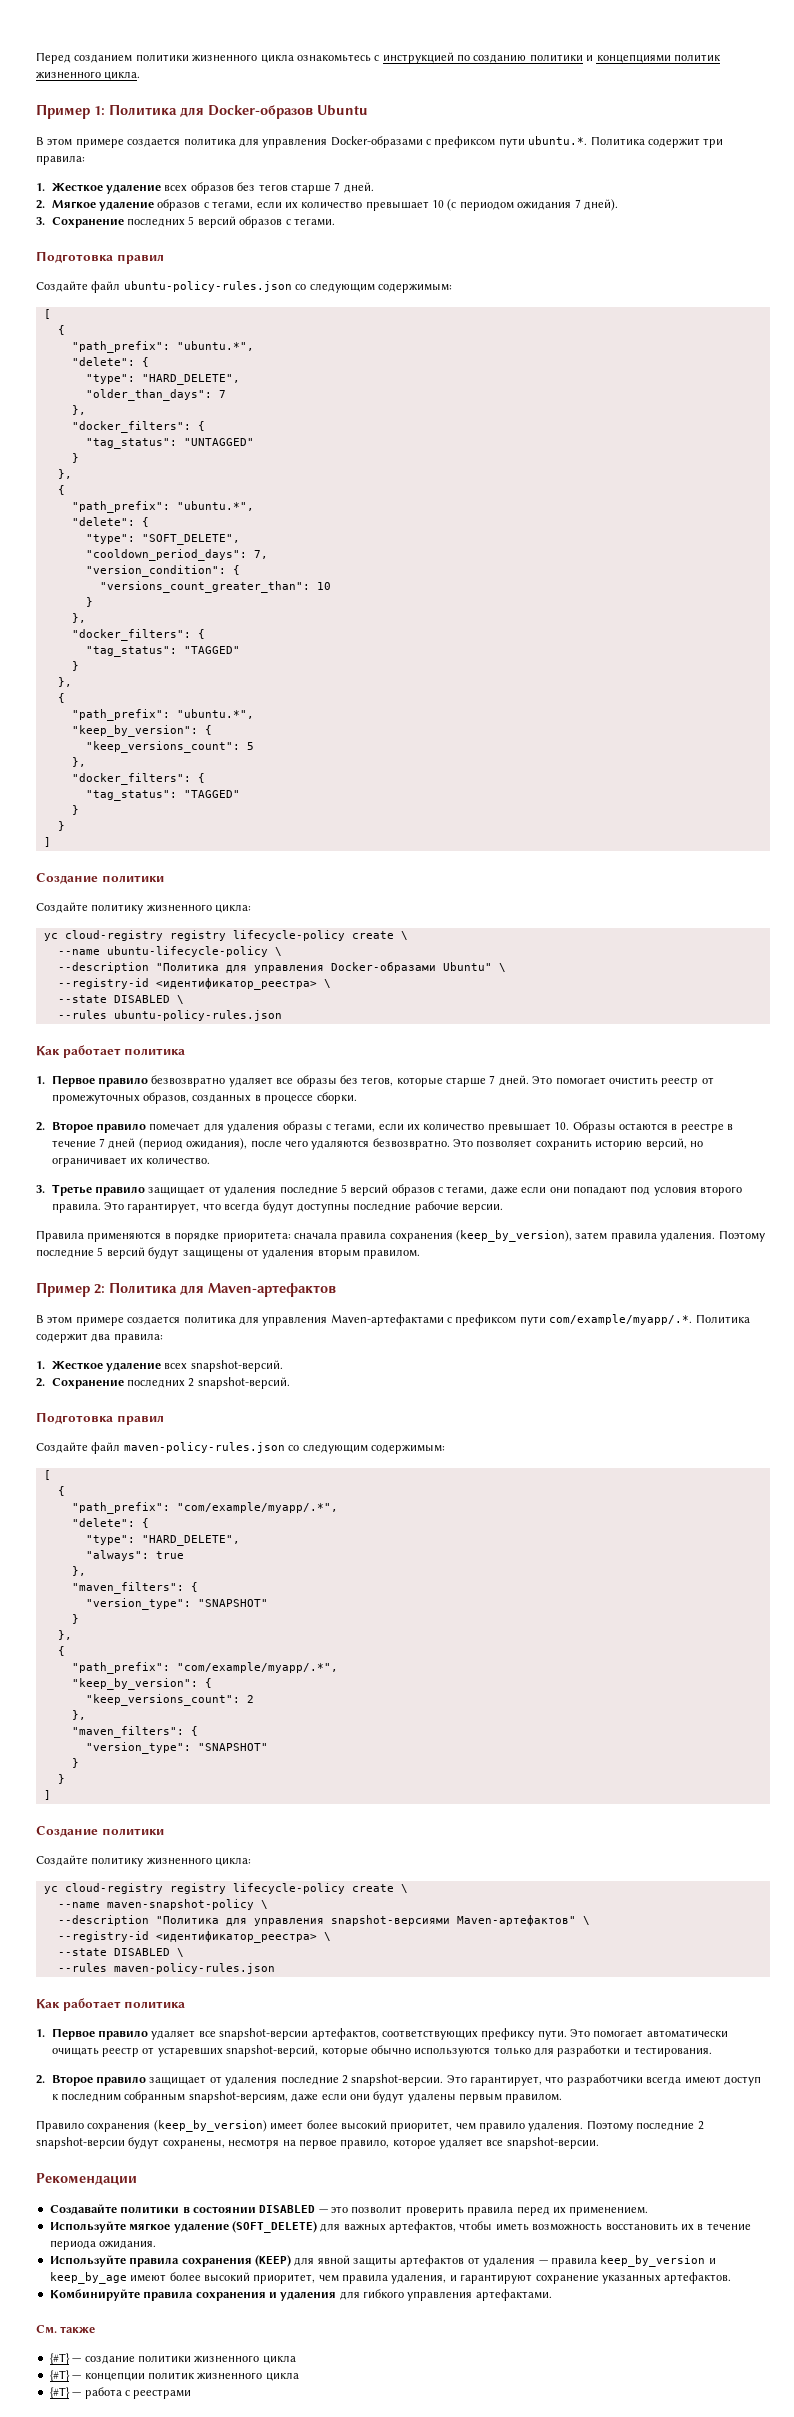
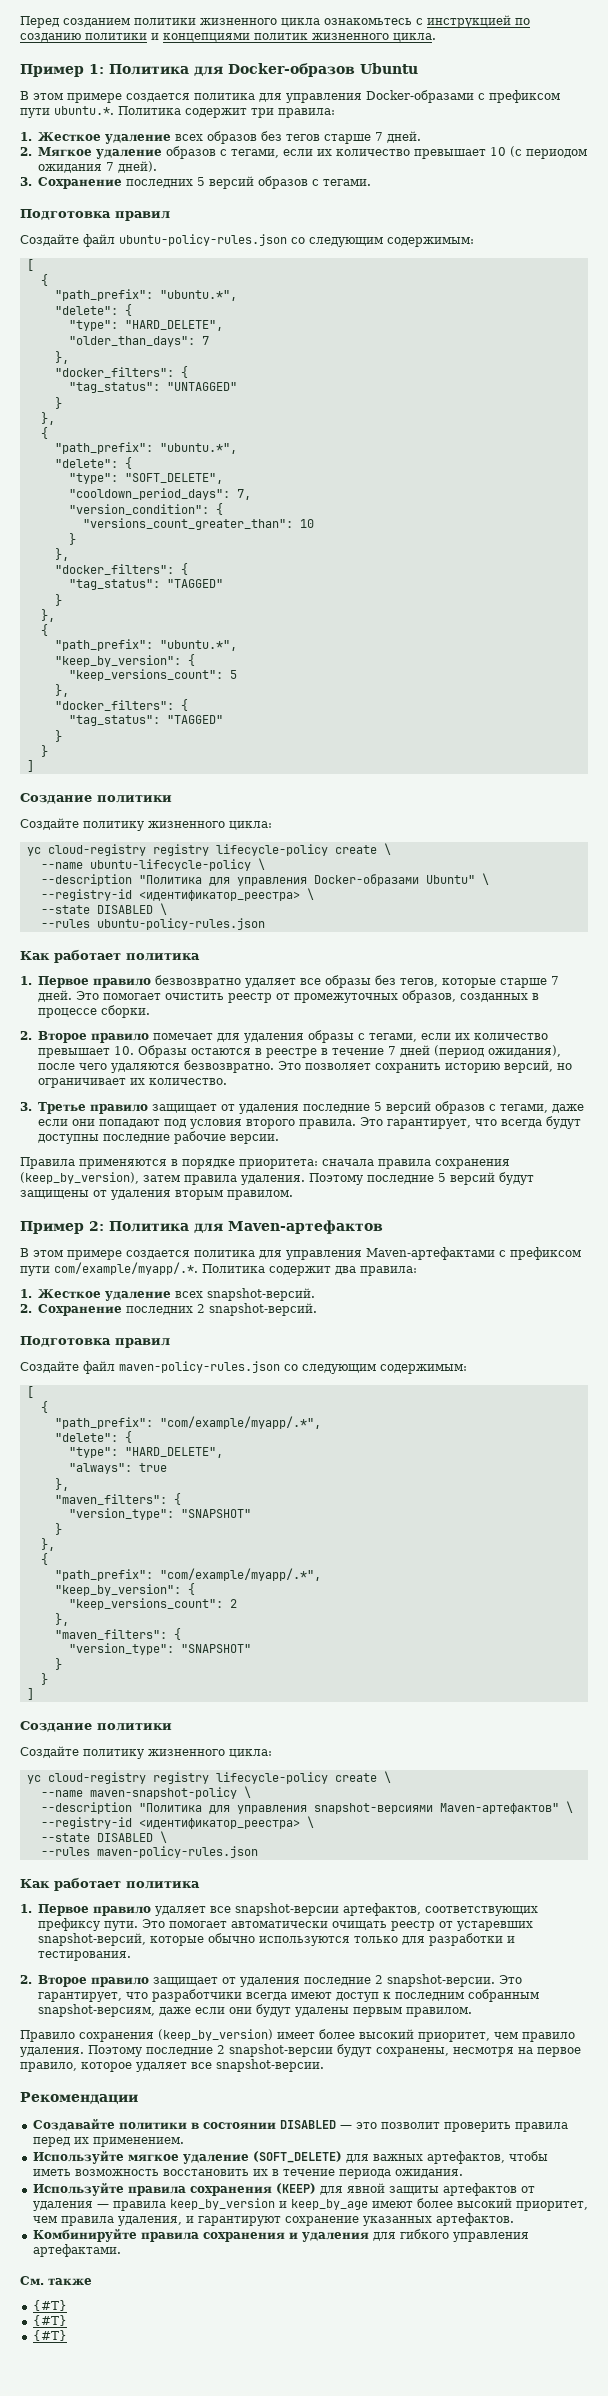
[72,2355,296,2364] [49,2370,299,2382] [49,2387,192,2399] — создание политики жизненного цикла // {#T} — концепции политик жизненного цикла // {#T} — работа с реестрами -> [32,2315,67,2326] [32,2330,67,2341] // {#T} // {#T}

